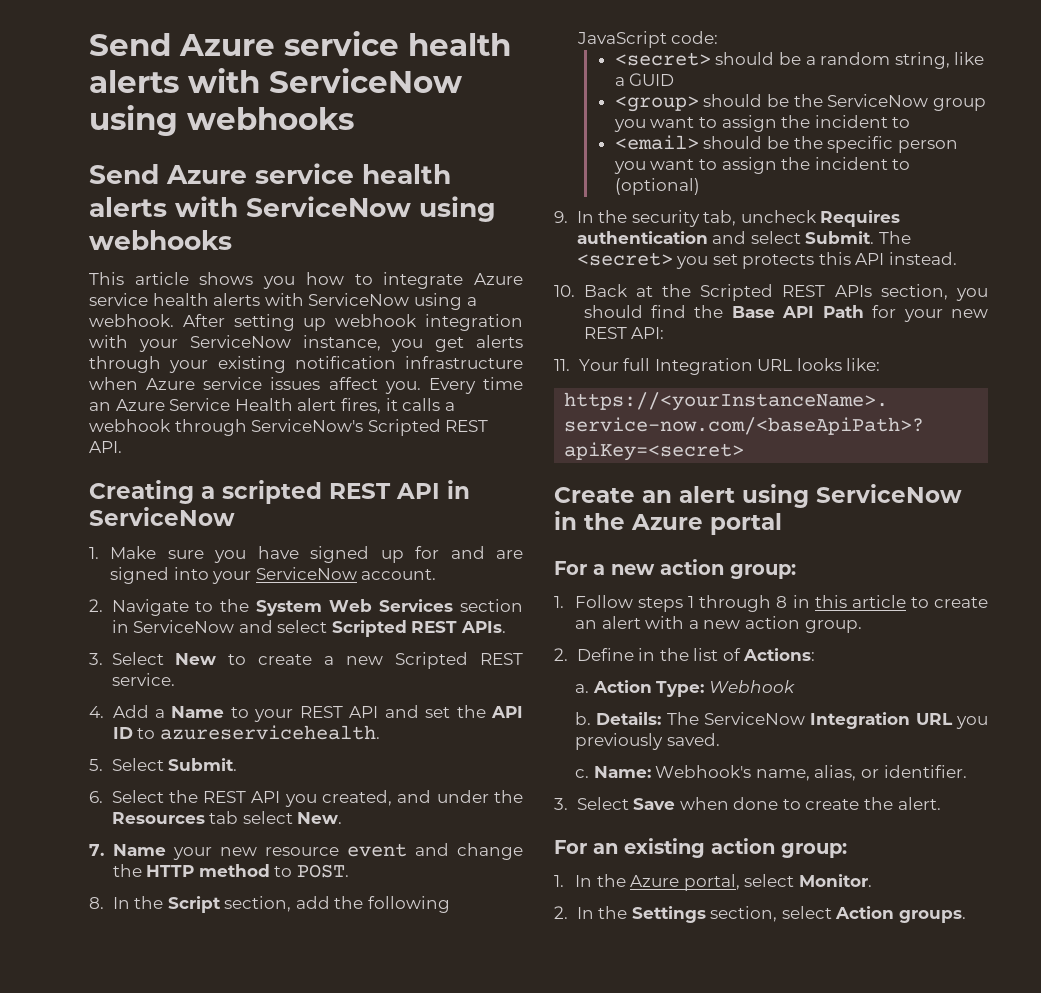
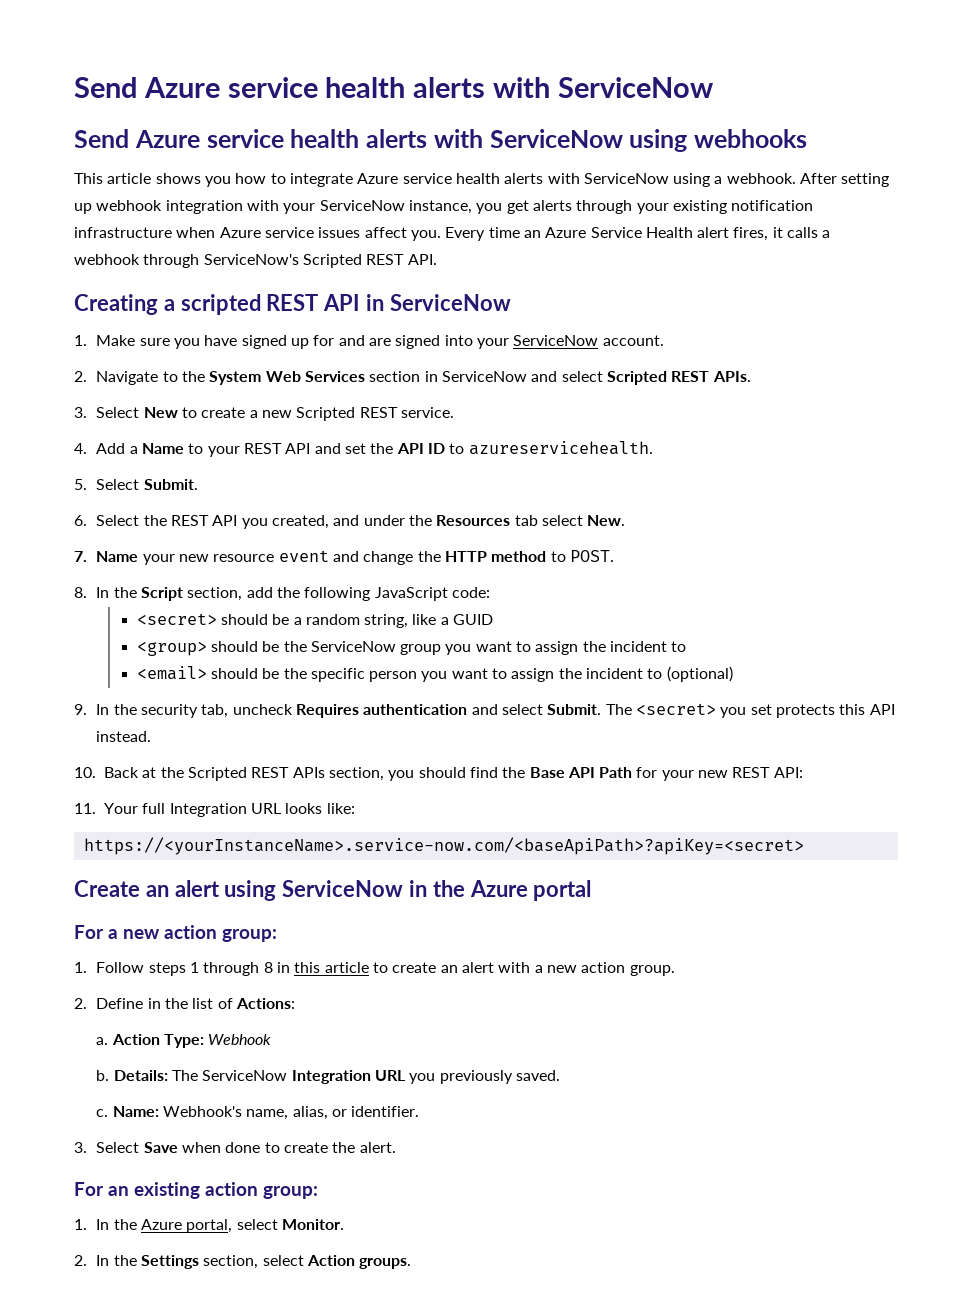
[89,31,511,56] [89,68,463,93] [89,105,354,136] Send Azure service health alerts with ServiceNow using webhooks -> [74,77,714,98] Send Azure service health alerts with ServiceNow

